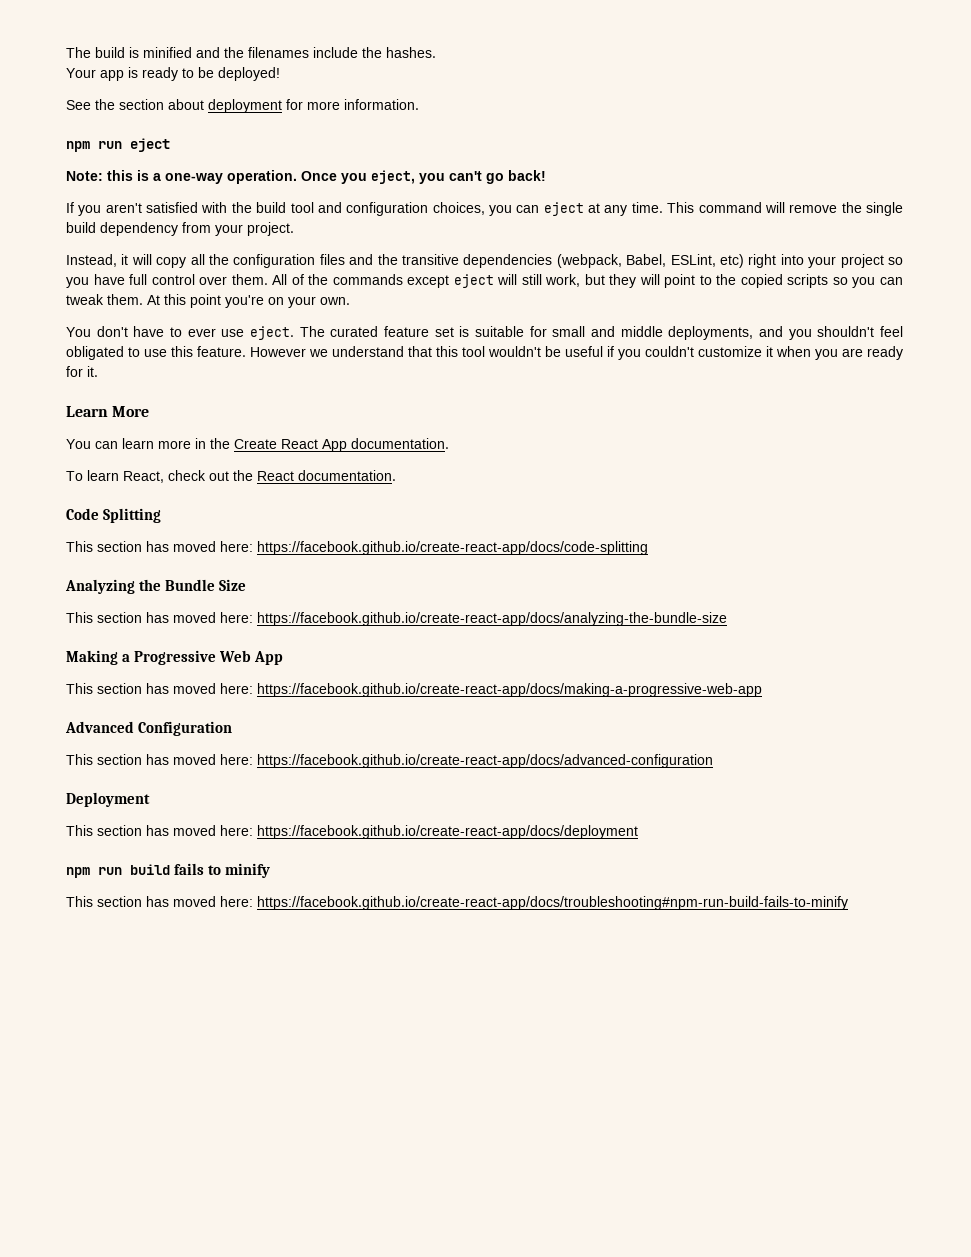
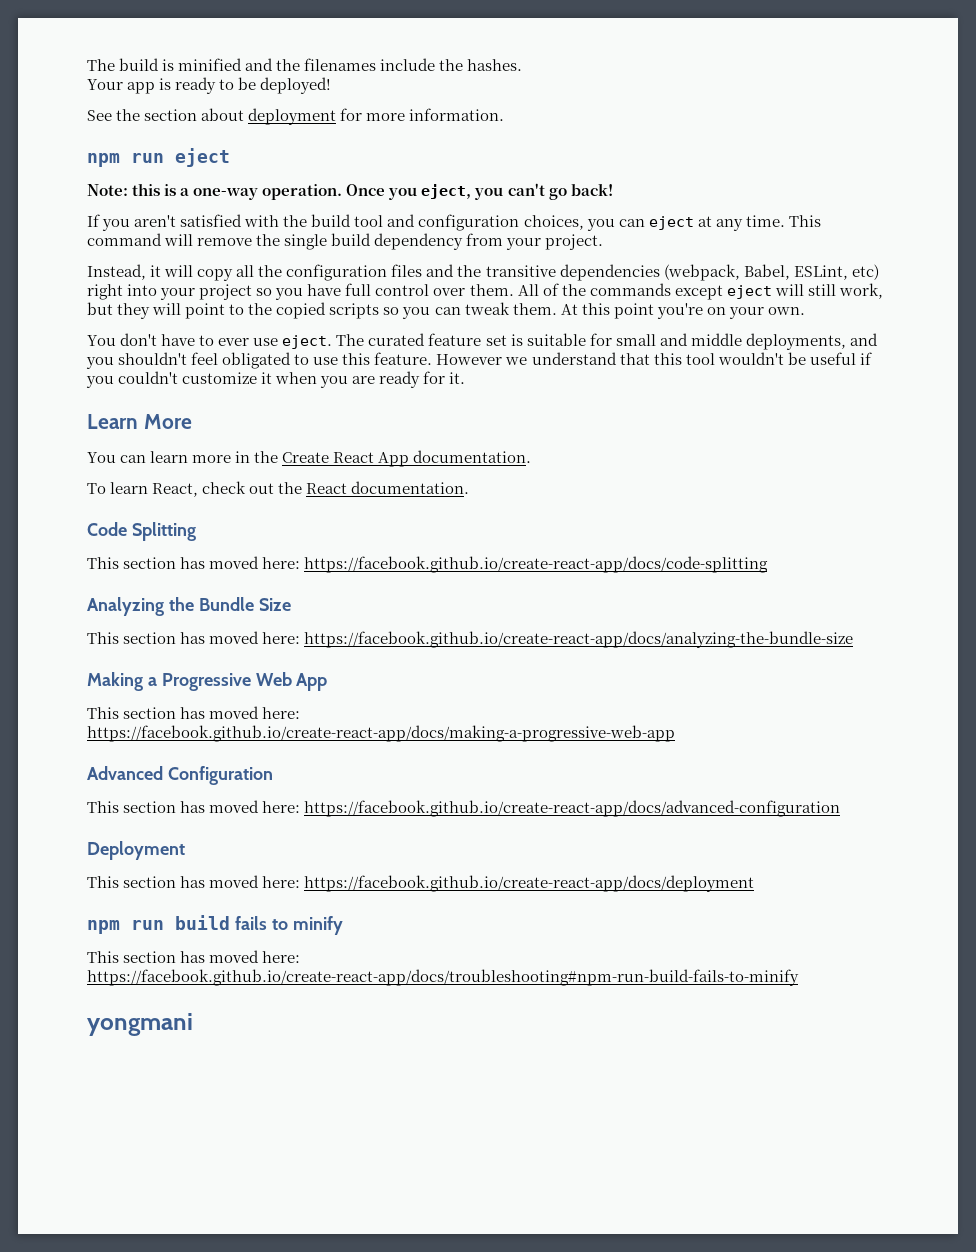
(848, 903) none -> [87,1013,193,1036] // yongmani

